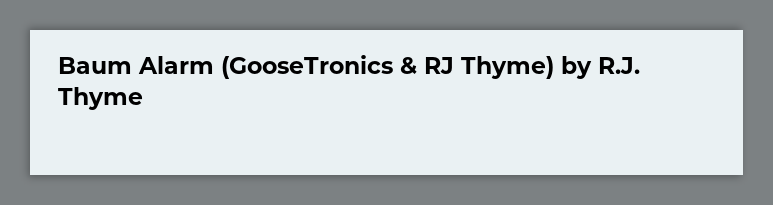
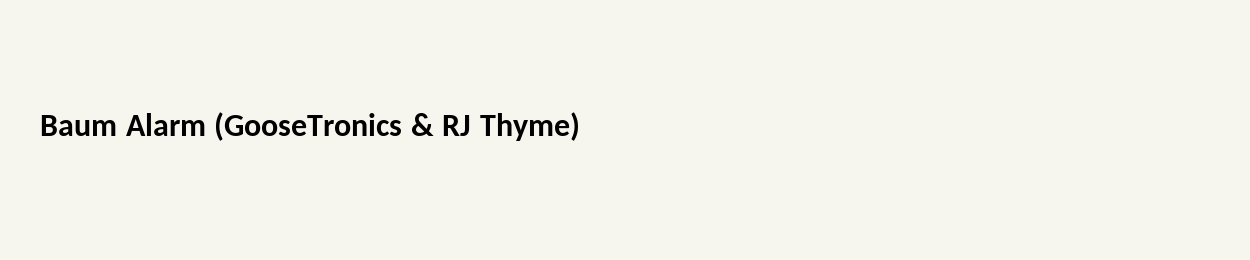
[561,56,640,79] [58,87,143,110] by R.J. Thyme -> (580, 126) none

